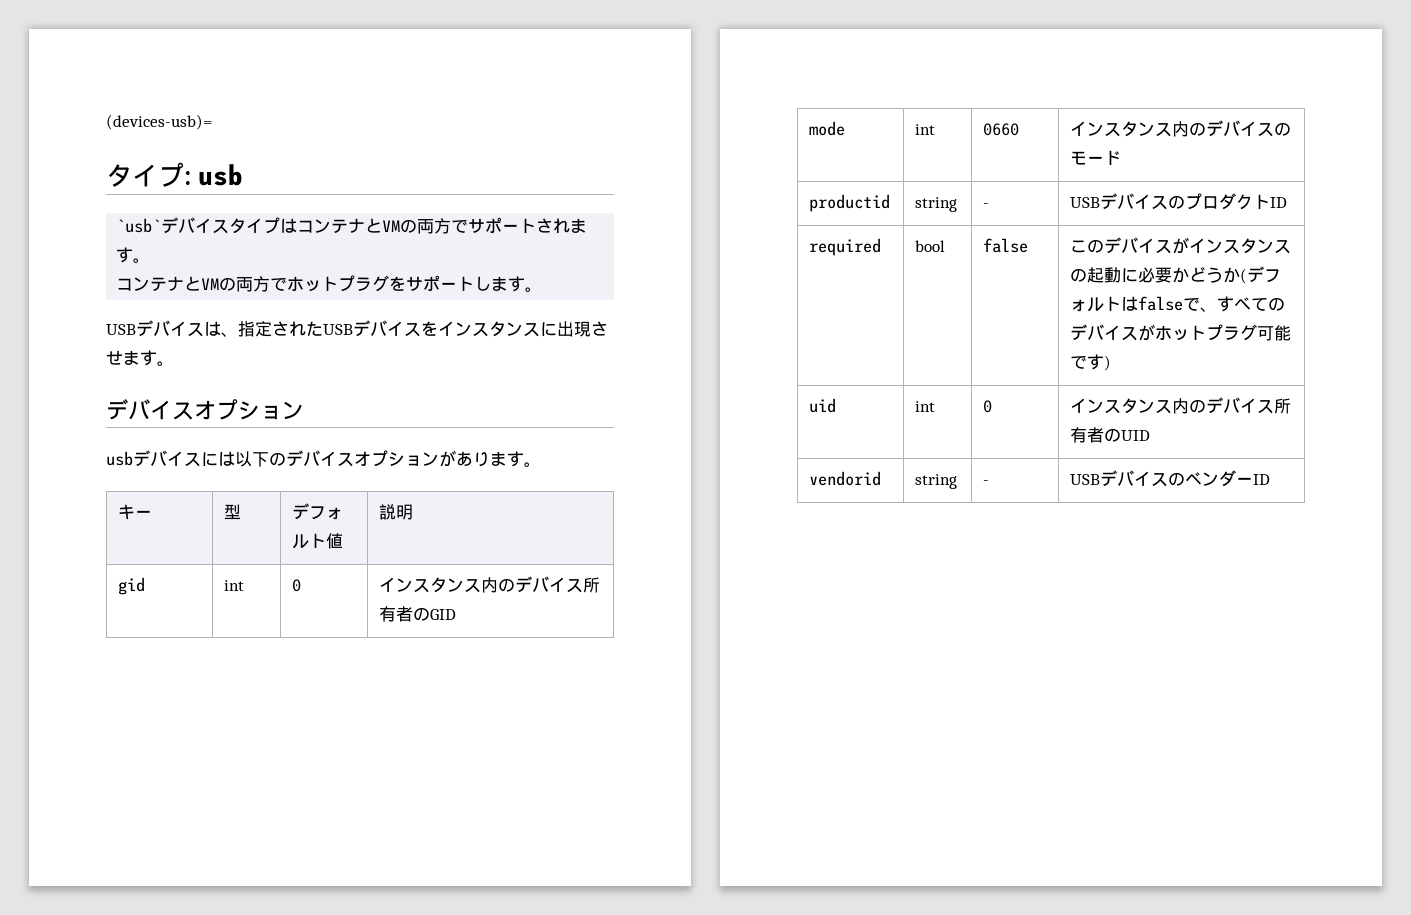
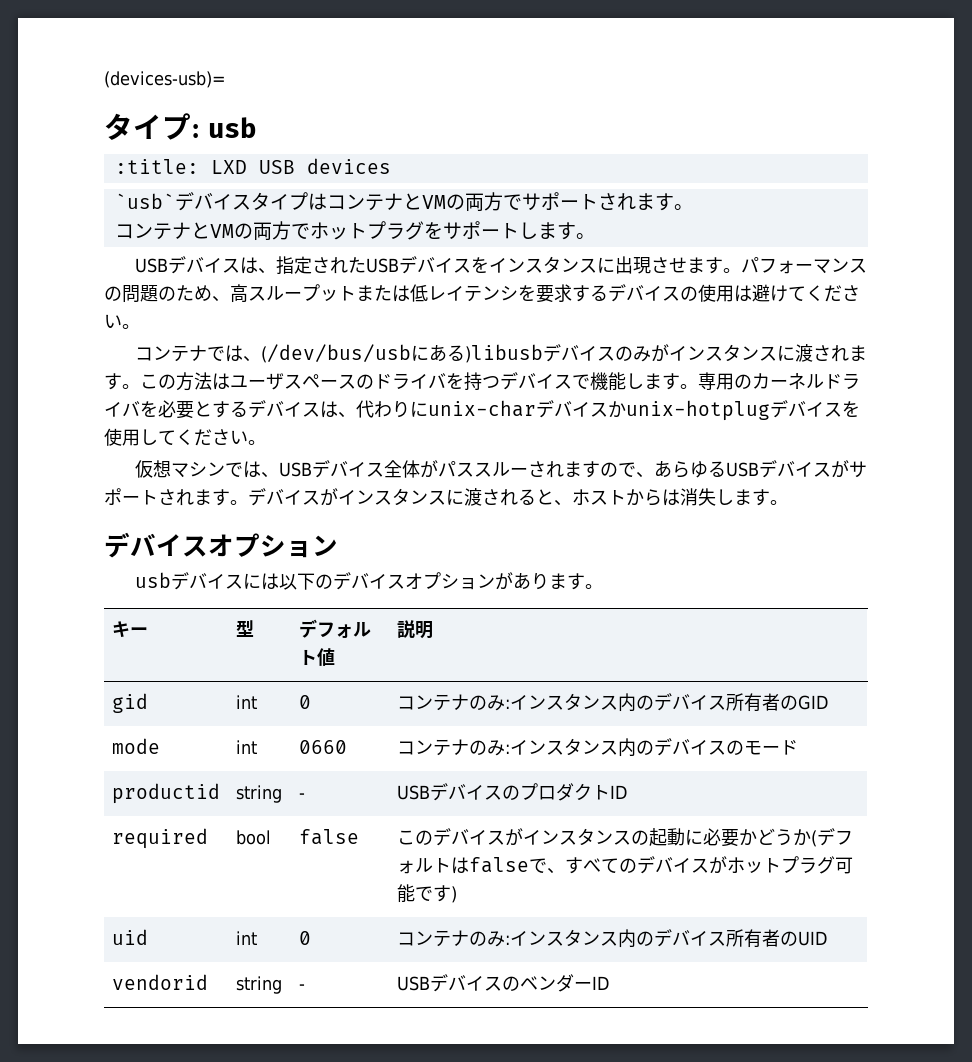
(243, 175) none -> [114,158,391,174] // :title: LXD USB devices
(174, 363) none -> [741,257,868,274] [104,284,860,303] [104,314,140,329] [135,344,868,363] [104,372,860,391] [104,400,860,421] [104,428,266,446] [135,460,868,478] [104,488,788,506] パフォーマンスの問題のため、高スループットまたは低レイテンシを要求するデバイスの使用は避けてください。 // コンテナでは、(/dev/bus/usbにある)libusbデバイスのみがインスタンスに渡されます。この方法はユーザスペースのドライバを持つデバイスで機能します。専用のカーネルドライバを必要とするデバイスは、代わりにunix-charデバイスかunix-hotplugデバイスを使用してください。 // 仮想マシンでは、USBデバイス全体がパススルーされますので、あらゆるUSBデバイスがサポートされます。デバイスがインスタンスに渡されると、ホストからは消失します。
(302, 585) none -> [396,694,510,711] コンテナのみ:
(1020, 129) none -> [396,739,510,756] コンテナのみ:
(993, 406) none -> [396,930,510,947] コンテナのみ:

